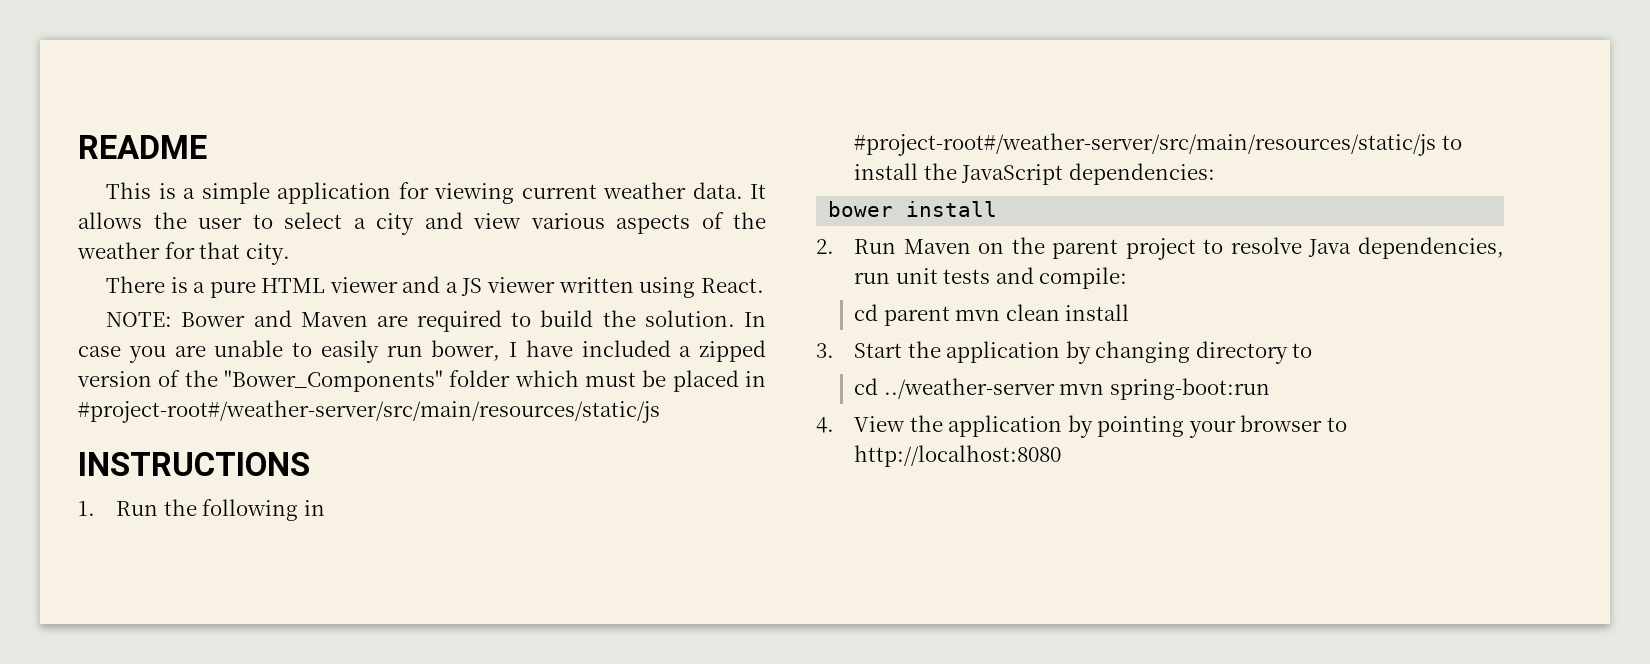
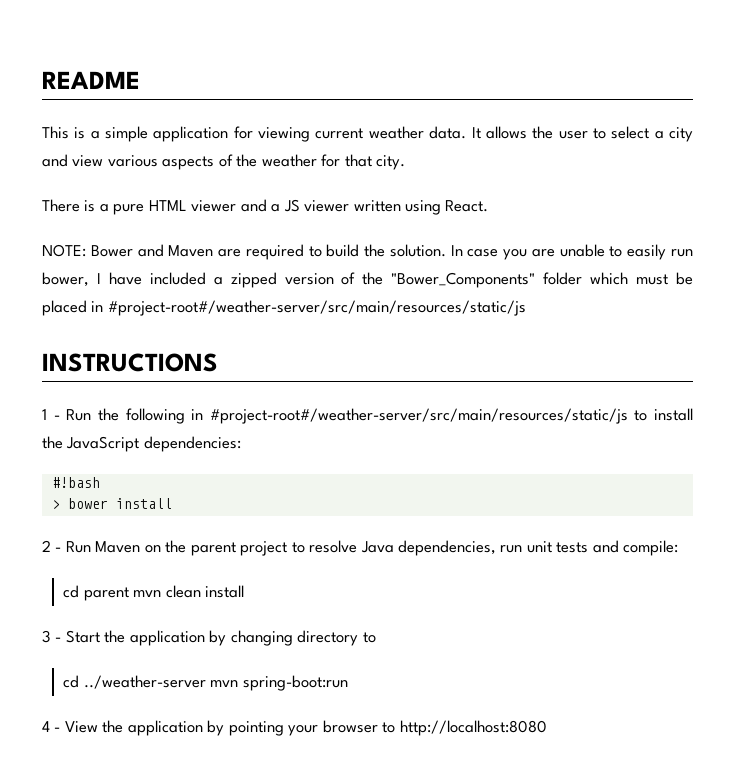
[78,501,95,516] 1. -> [42,409,60,420] 1 -
(1215, 174) none -> [51,477,100,488] [51,500,60,509] #!bash // >
[816,239,834,254] 2. -> [42,540,62,552] 2 -
[816,343,834,358] 3. -> [42,630,62,643] 3 -
[816,417,834,433] 4. -> [42,721,61,732] 4 -

